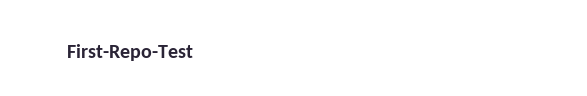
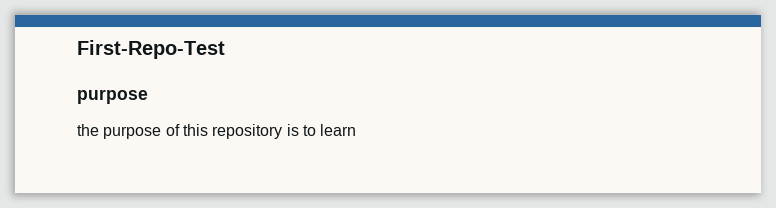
(193, 52) none -> [77,89,148,104] [77,124,357,139] // purpose // the purpose of this repository is to learn

